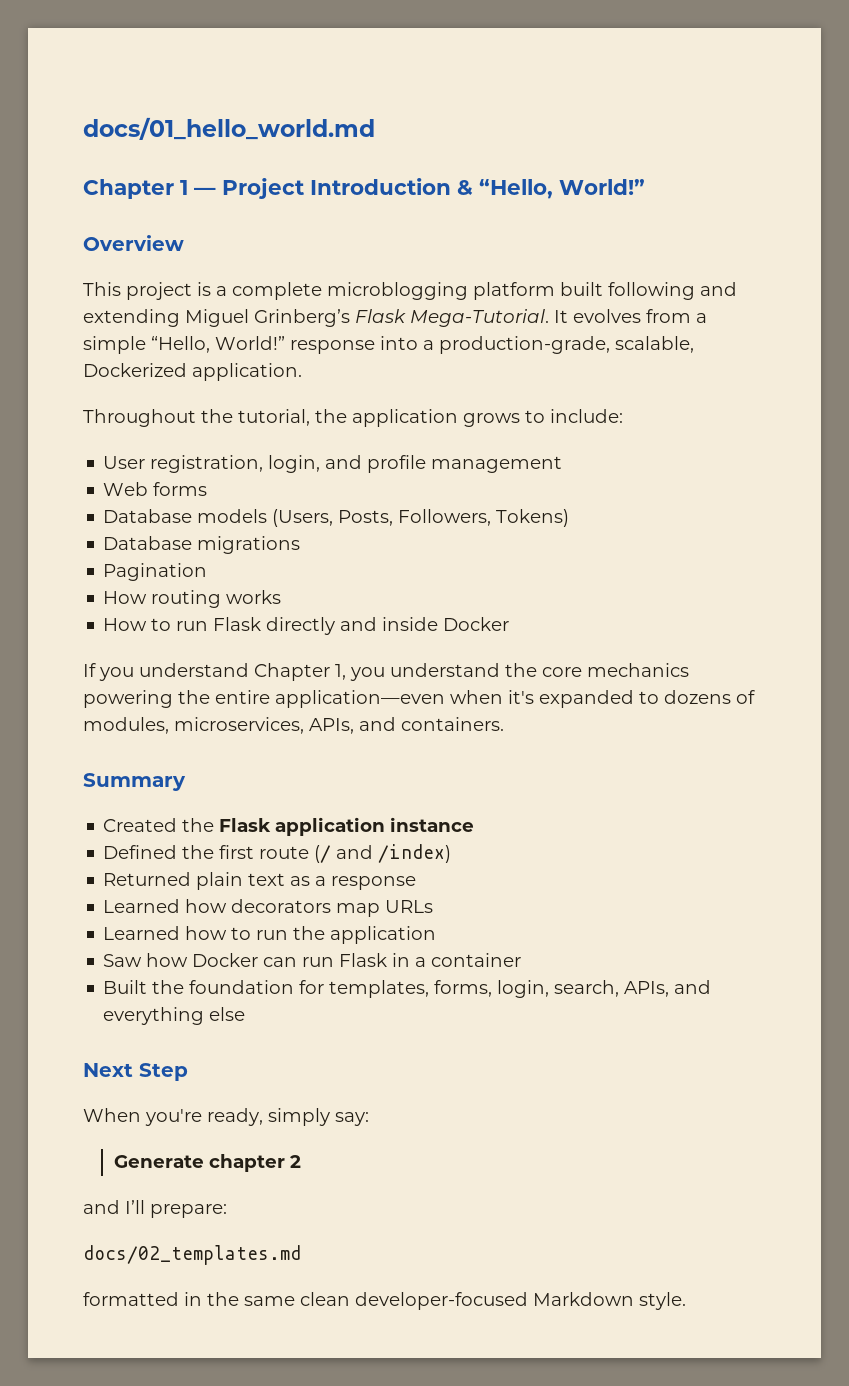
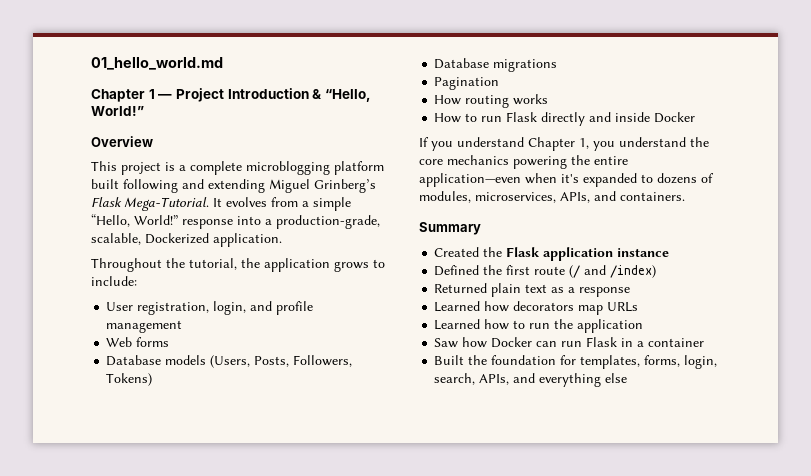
[83,117,375,140] docs/01_hello_world.md -> [91,57,223,70] 01_hello_world.md
[83,1063,188,1081] [83,1108,369,1126] [113,1154,301,1172] [83,1200,227,1218] [83,1245,301,1265] [83,1292,686,1310] // Next Step // When you're ready, simply say: // Generate chapter 2 // and I’ll prepare: // docs/02_templates.md // formatted in the same clean developer-focused Markdown style. -> (628, 378) none

